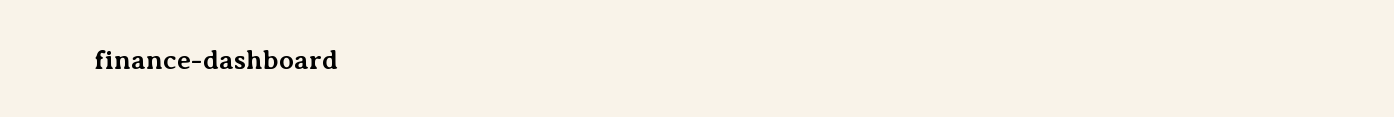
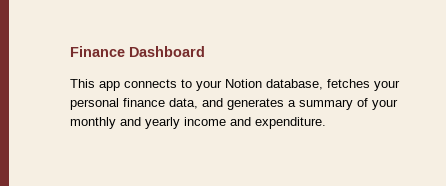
[94,50,338,69] finance-dashboard -> [70,46,205,57] [70,79,400,91] [70,98,398,110] [70,117,326,129] Finance Dashboard // This app connects to your Notion database, fetches your personal finance data, and generates a summary of your monthly and yearly income and expenditure.

